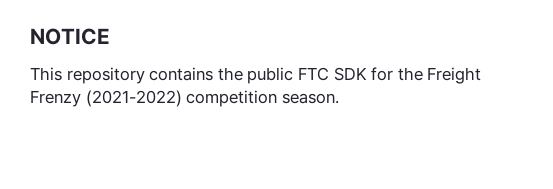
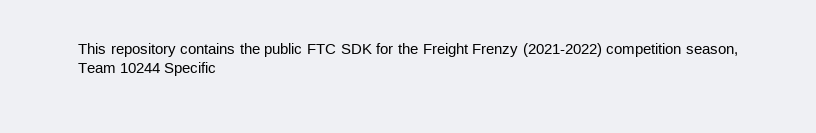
[30,28,110,45] NOTICE // -> (78, 48) none
[281,93,339,104] season. -> [686,46,739,56] [78,62,217,76] season, Team 10244 Specific

